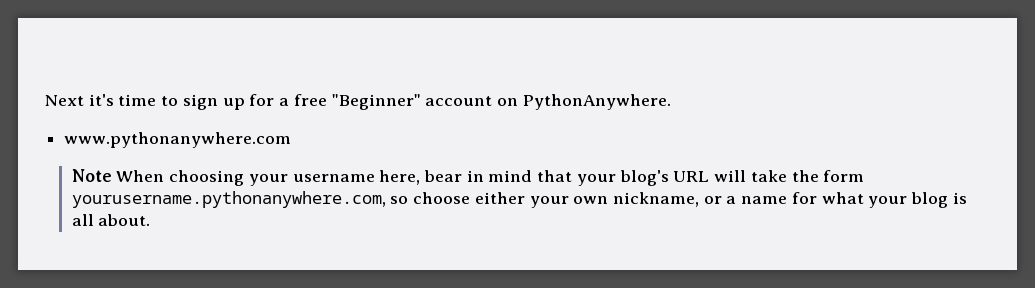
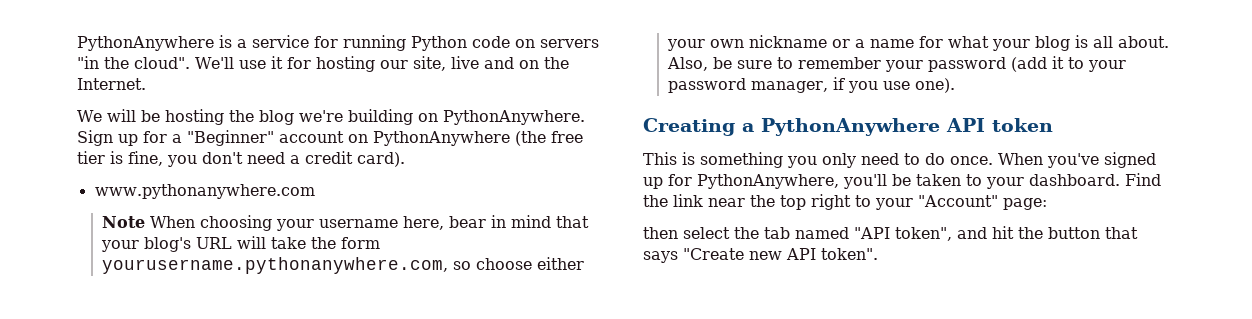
[45,94,218,110] Next it's time to sign -> [77,35,599,51] [77,56,569,72] [77,78,146,90] [77,109,585,125] [77,130,113,146] PythonAnywhere is a service for running Python code on servers "in the cloud". We'll use it for hosting our site, live and on the Internet. // We will be hosting the blog we're building on PythonAnywhere. Sign
[293,94,327,106] free -> (182, 138) none
[522,94,671,110] PythonAnywhere. -> [373,131,583,146] [77,151,405,167] PythonAnywhere (the free tier is fine, you don't need a credit card).
[612,192,699,207] nickname, -> [749,35,828,48] nickname
(151, 220) none -> [667,56,1127,72] [668,77,956,93] [643,118,1053,136] [643,152,1156,168] [643,173,1161,189] [643,194,1047,210] [643,226,1138,241] [643,248,878,263] Also, be sure to remember your password (add it to your password manager, if you use one). // Creating a PythonAnywhere API token // This is something you only need to do once. When you've signed up for PythonAnywhere, you'll be taken to your dashboard. Find the link near the top right to your "Account" page: // then select the tab named "API token", and hit the button that says "Create new API token".

